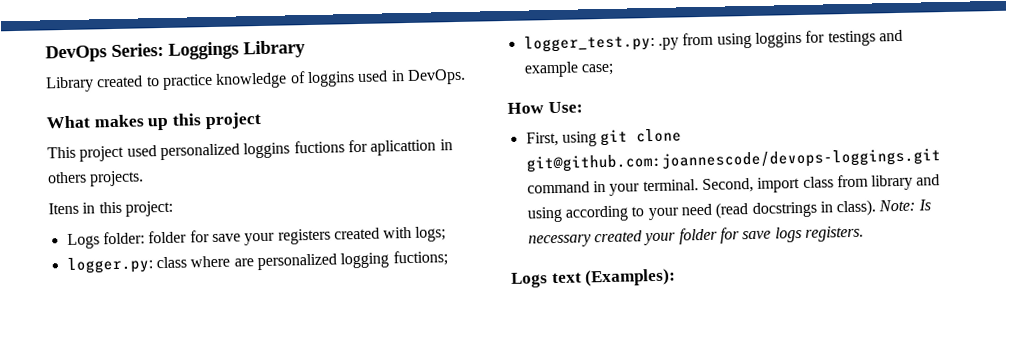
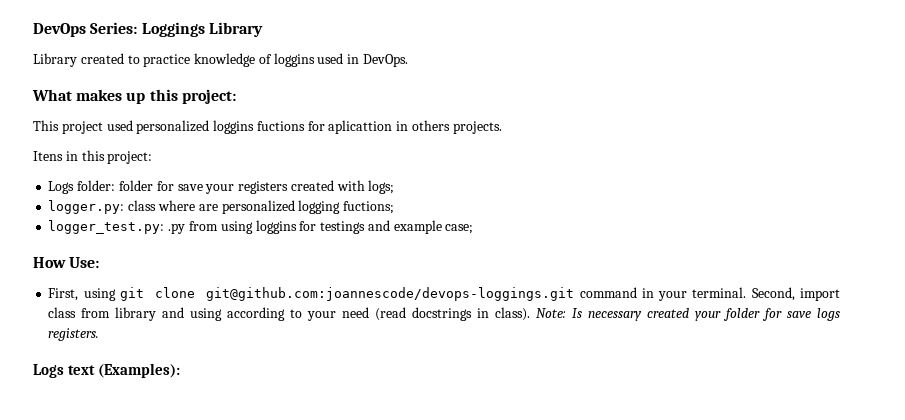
[204,112,262,130] project -> [181,89,236,104] project:

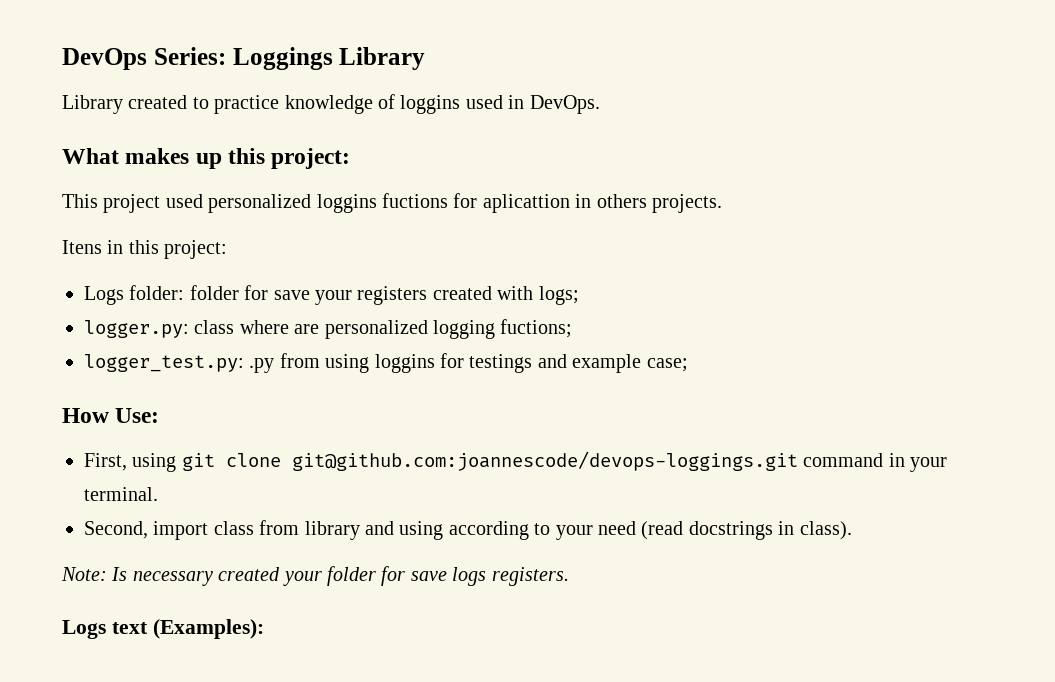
(747, 292) none -> (158, 494) //
(531, 314) none -> (852, 530) //

